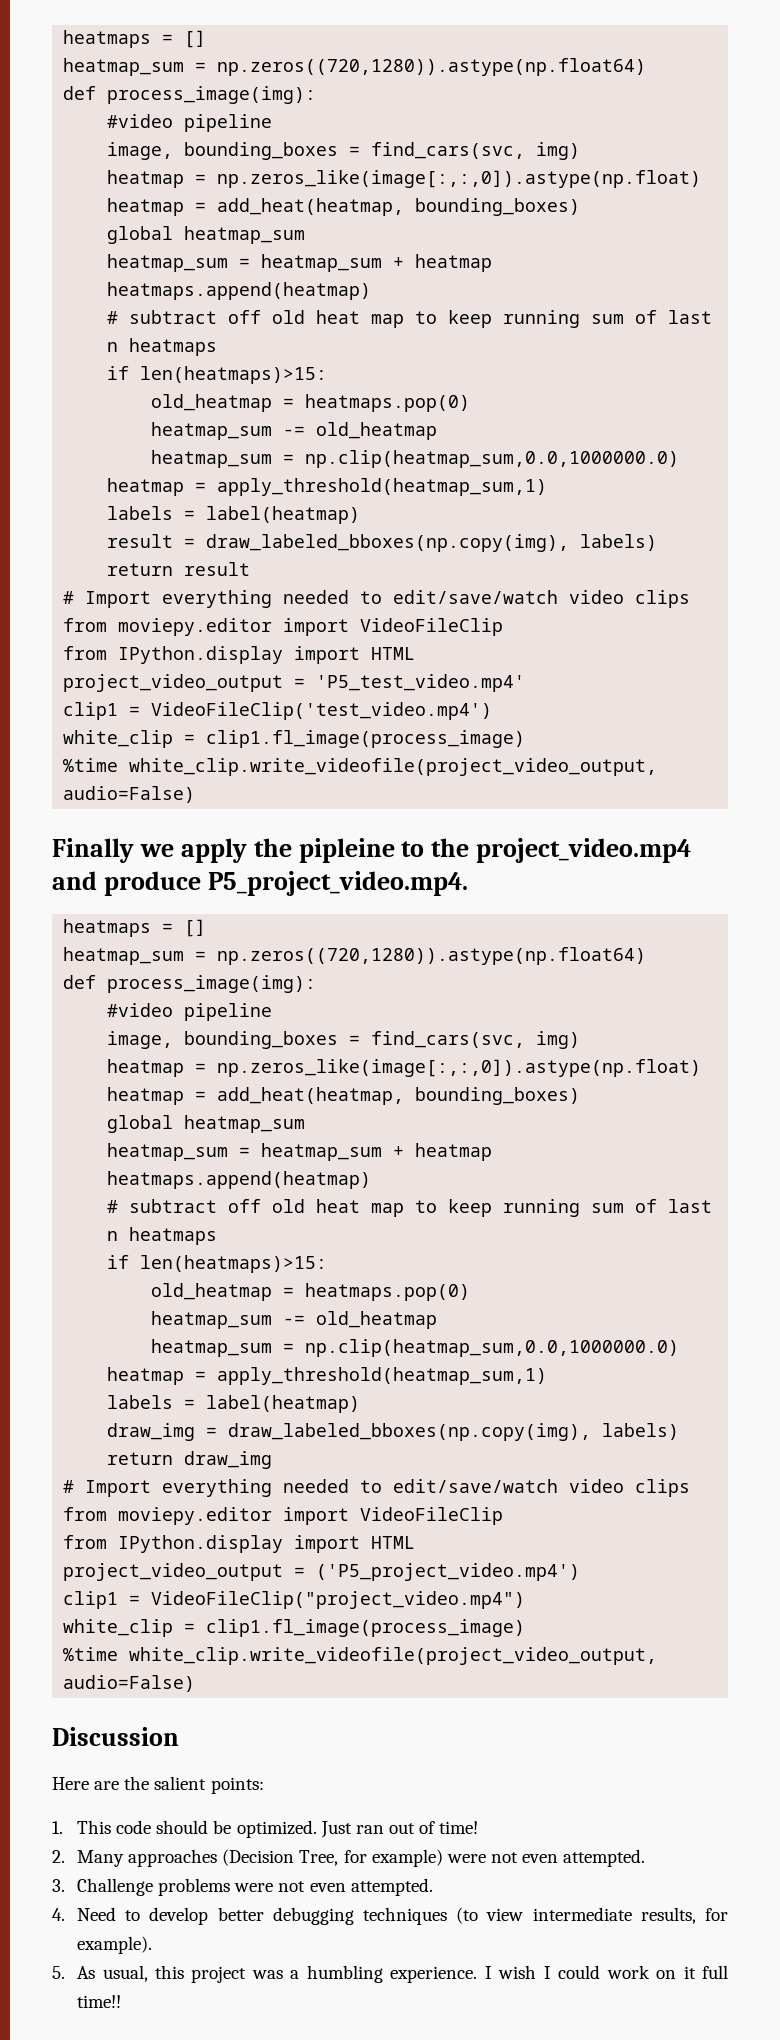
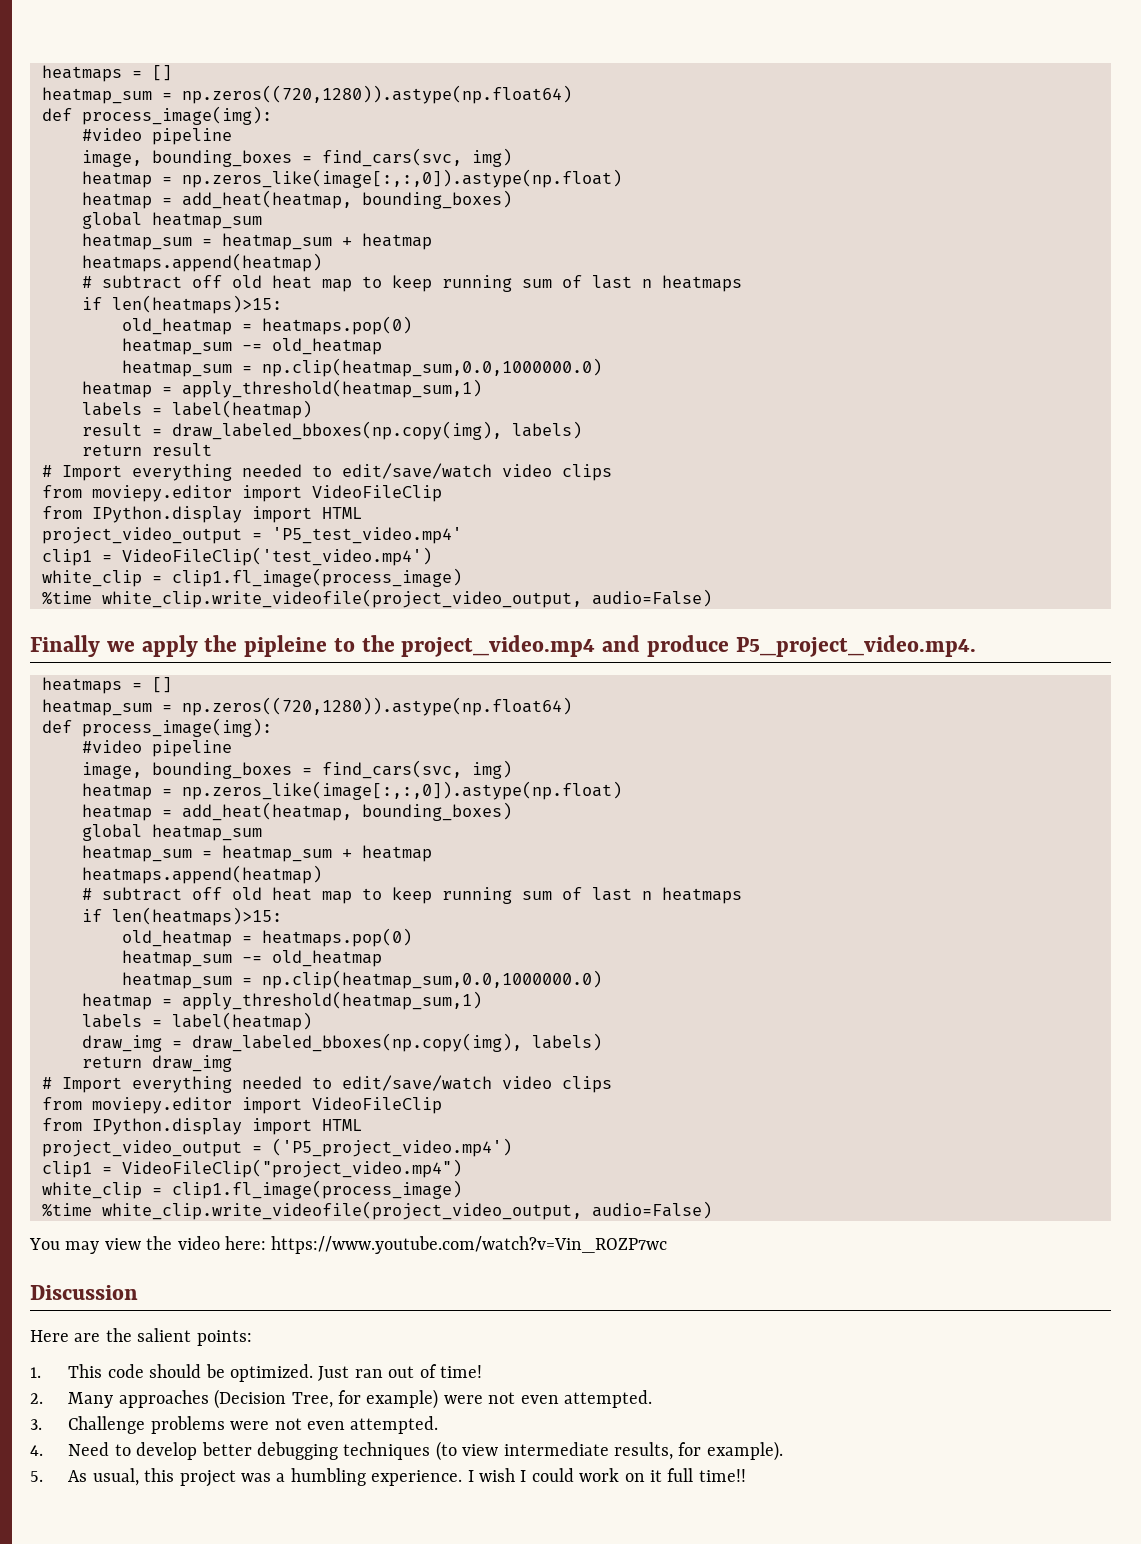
(196, 1683) none -> [29,1236,668,1254] // You may view the video here: https://www.youtube.com/watch?v=Vin_ROZP7wc

